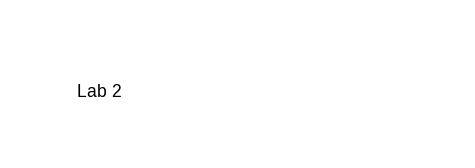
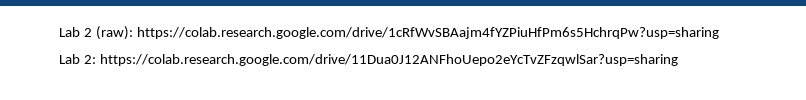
(122, 90) none -> [95,26,719,40] [59,54,678,66] (raw): https://colab.research.google.com/drive/1cRfWvSBAajm4fYZPiuHfPm6s5HchrqPw?usp=sharing // Lab 2: https://colab.research.google.com/drive/11Dua0J12ANFhoUepo2eYcTvZFzqwlSar?usp=sharing

